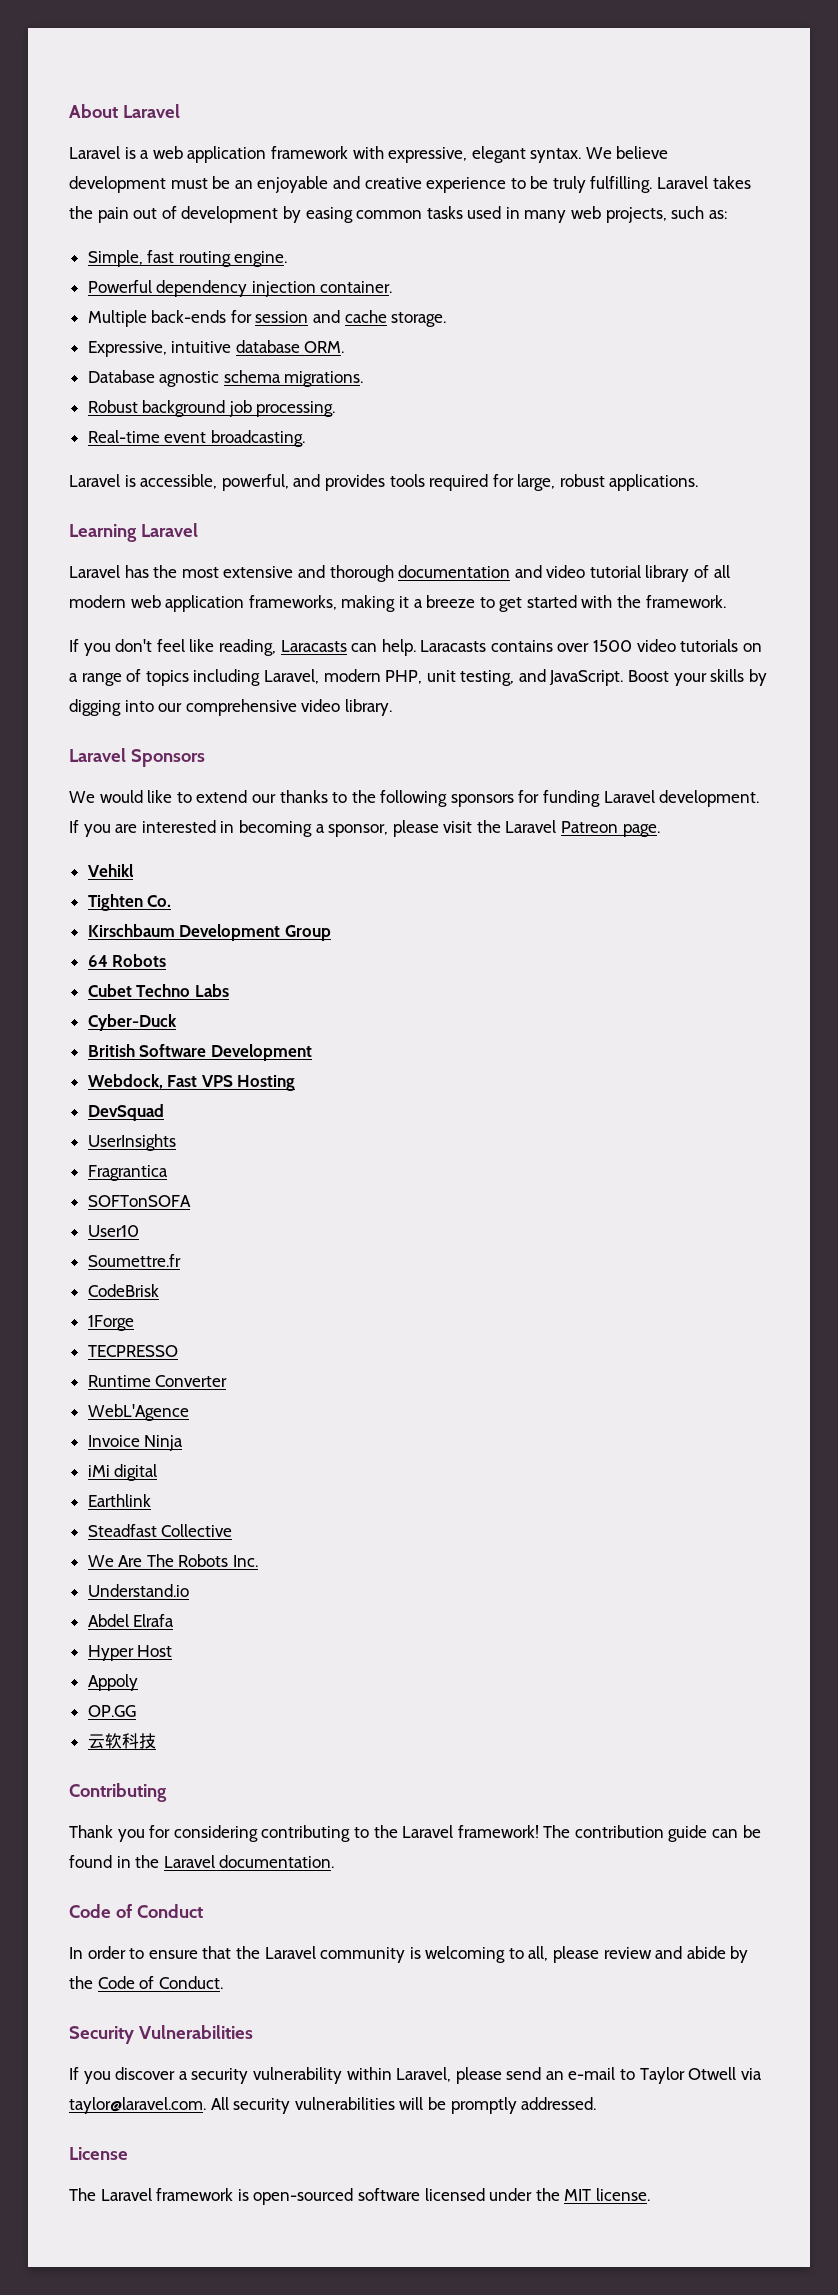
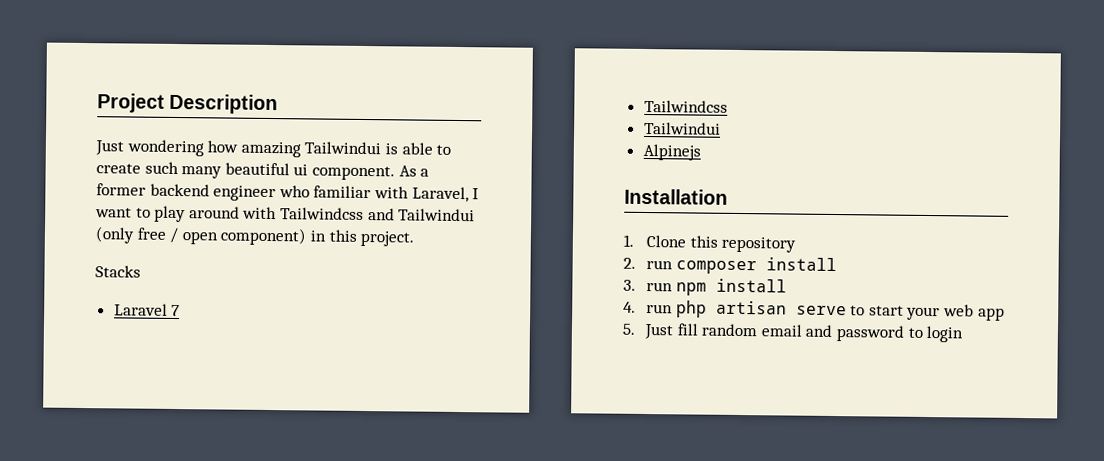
[69,104,180,118] [69,146,669,163] [69,176,751,193] [69,206,727,223] [87,250,288,267] [87,280,393,297] [87,310,447,327] [87,340,345,357] [87,370,364,387] [87,400,336,417] [87,430,305,447] [69,474,699,491] [69,523,198,542] [69,565,730,582] [69,595,726,612] [69,639,762,656] [69,669,767,686] [69,699,392,716] [69,748,205,767] [69,790,760,807] [69,820,660,837] [87,864,134,877] [87,894,172,911] [87,924,331,941] [87,954,167,967] [87,984,229,997] [87,1014,177,1031] [87,1044,312,1061] [87,1074,296,1091] [87,1104,164,1121] [87,1134,176,1151] [87,1165,168,1181] [87,1195,191,1207] [87,1225,139,1237] [87,1254,181,1267] [87,1284,159,1297] [87,1315,134,1331] [87,1345,178,1357] [87,1375,228,1387] [87,1404,189,1421] [87,1435,184,1451] [87,1464,158,1481] [87,1494,151,1507] [87,1524,233,1537] [87,1554,259,1567] [87,1584,189,1597] [87,1614,175,1627] [87,1645,173,1661] [87,1674,138,1691] [87,1705,136,1717] [87,1733,156,1749] [69,1783,167,1802] [69,1825,761,1842] [69,1855,335,1868] [69,1904,203,1918] [69,1946,749,1963] [69,1976,223,1989] [69,2025,253,2044] [69,2067,762,2084] [69,2097,597,2114] [69,2147,128,2160] [69,2188,650,2205] About Laravel // Laravel is a web application framework with expressive, elegant syntax. We believe development must be an enjoyable and creative experience to be truly fulfilling. Laravel takes the pain out of development by easing common tasks used in many web projects, such as: // Simple, fast routing engine. // Powerful dependency injection container. // Multiple back-ends for session and cache storage. // Expressive, intuitive database ORM. // Database agnostic schema migrations. // Robust background job processing. // Real-time event broadcasting. // Laravel is accessible, powerful, and provides tools required for large, robust applications. // Learning Laravel // Laravel has the most extensive and thorough documentation and video tutorial library of all modern web application frameworks, making it a breeze to get started with the framework. // If you don't feel like reading, Laracasts can help. Laracasts contains over 1500 video tutorials on a range of topics including Laravel, modern PHP, unit testing, and JavaScript. Boost your skills by digging into our comprehensive video library. // Laravel Sponsors // We would like to extend our thanks to the following sponsors for funding Laravel development. If you are interested in becoming a sponsor, please visit the Laravel Patreon page. // Vehikl // Tighten Co. // Kirschbaum Development Group // 64 Robots // Cubet Techno Labs // Cyber-Duck // British Software Development // Webdock, Fast VPS Hosting // DevSquad // UserInsights // Fragrantica // SOFTonSOFA // User10 // Soumettre.fr // CodeBrisk // 1Forge // TECPRESSO // Runtime Converter // WebL'Agence // Invoice Ninja // iMi digital // Earthlink // Steadfast Collective // We Are The Robots Inc. // Understand.io // Abdel Elrafa // Hyper Host // Appoly // OP.GG // 云软科技 // Contributing // Thank you for considering contributing to the Laravel framework! The contribution guide can be found in the Laravel documentation. // Code of Conduct // In order to ensure that the Laravel community is welcoming to all, please review and abide by the Code of Conduct. // Security Vulnerabilities // If you discover a security vulnerability within Laravel, please send an e-mail to Taylor Otwell via taylor@laravel.com. All security vulnerabilities will be promptly addressed. // License // The Laravel framework is open-sourced software licensed under the MIT license. -> [97,93,279,115] [95,139,452,158] [96,161,430,181] [96,183,480,203] [95,205,476,223] [95,226,415,247] [95,265,141,278] [113,303,181,317] [643,99,728,113] [643,121,721,135] [642,143,701,161] [624,188,728,205] [623,234,797,253] [623,257,837,275] [623,278,787,296] [623,300,1005,321] [622,323,965,343] Project Description // Just wondering how amazing Tailwindui is able to create such many beautiful ui component. As a former backend engineer who familiar with Laravel, I want to play around with Tailwindcss and Tailwindui (only free / open component) in this project. // Stacks // Laravel 7 // Tailwindcss // Tailwindui // Alpinejs // Installation // 1. Clone this repository // 2. run composer install // 3. run npm install // 4. run php artisan serve to start your web app // 5. Just fill random email and password to login

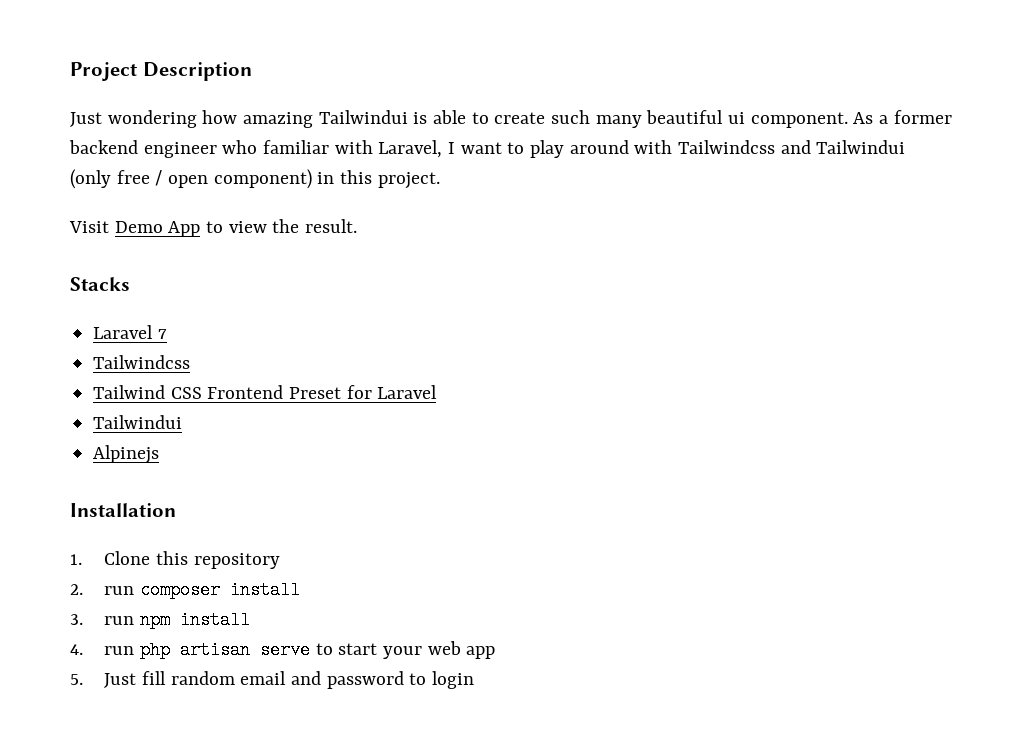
[95,265,141,278] [113,303,181,317] [643,99,728,113] Stacks // Laravel 7 // Tailwindcss -> [69,219,358,237] [70,277,130,291] [93,325,167,339] [93,355,191,369] [93,385,438,399] Visit Demo App to view the result. // Stacks // Laravel 7 // Tailwindcss // Tailwind CSS Frontend Preset for Laravel

